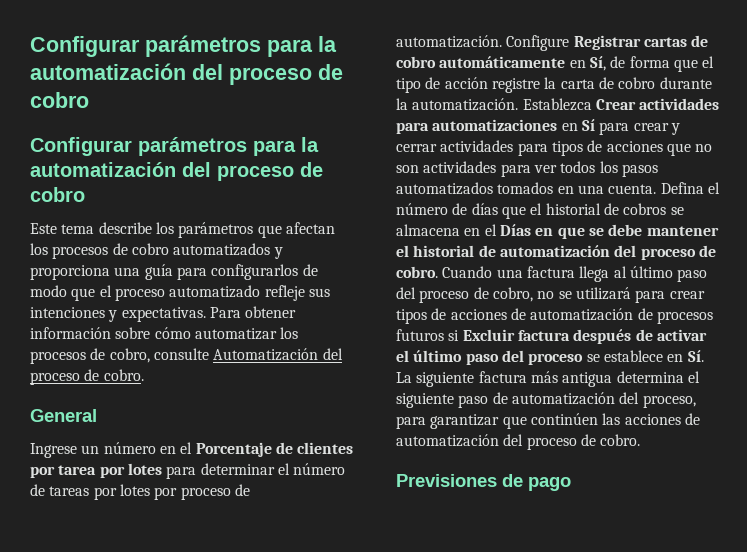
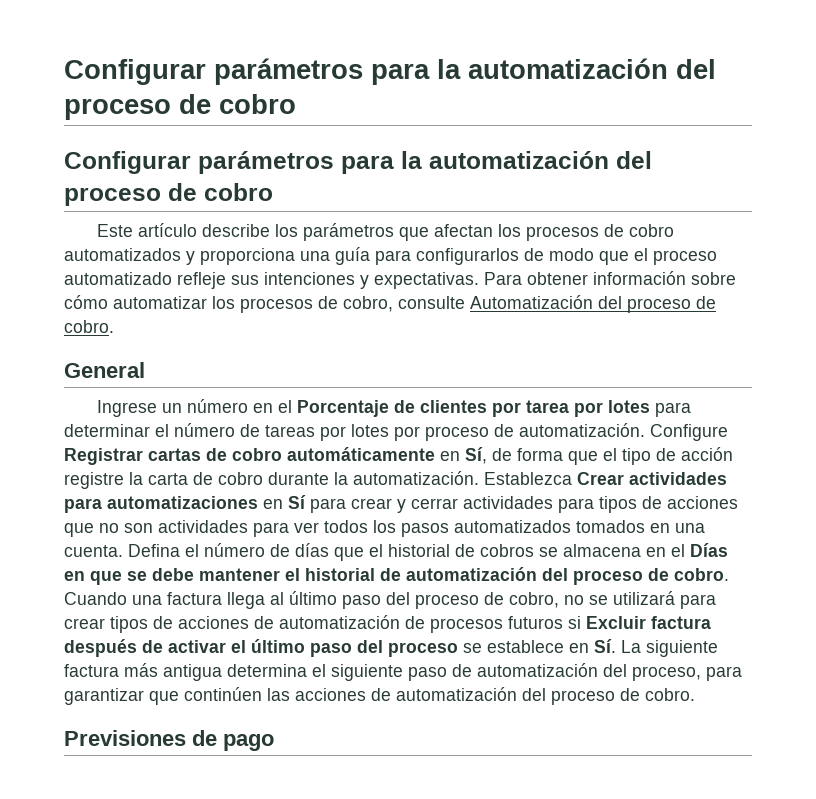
[61,224,95,234] tema -> [137,223,197,237] artículo

